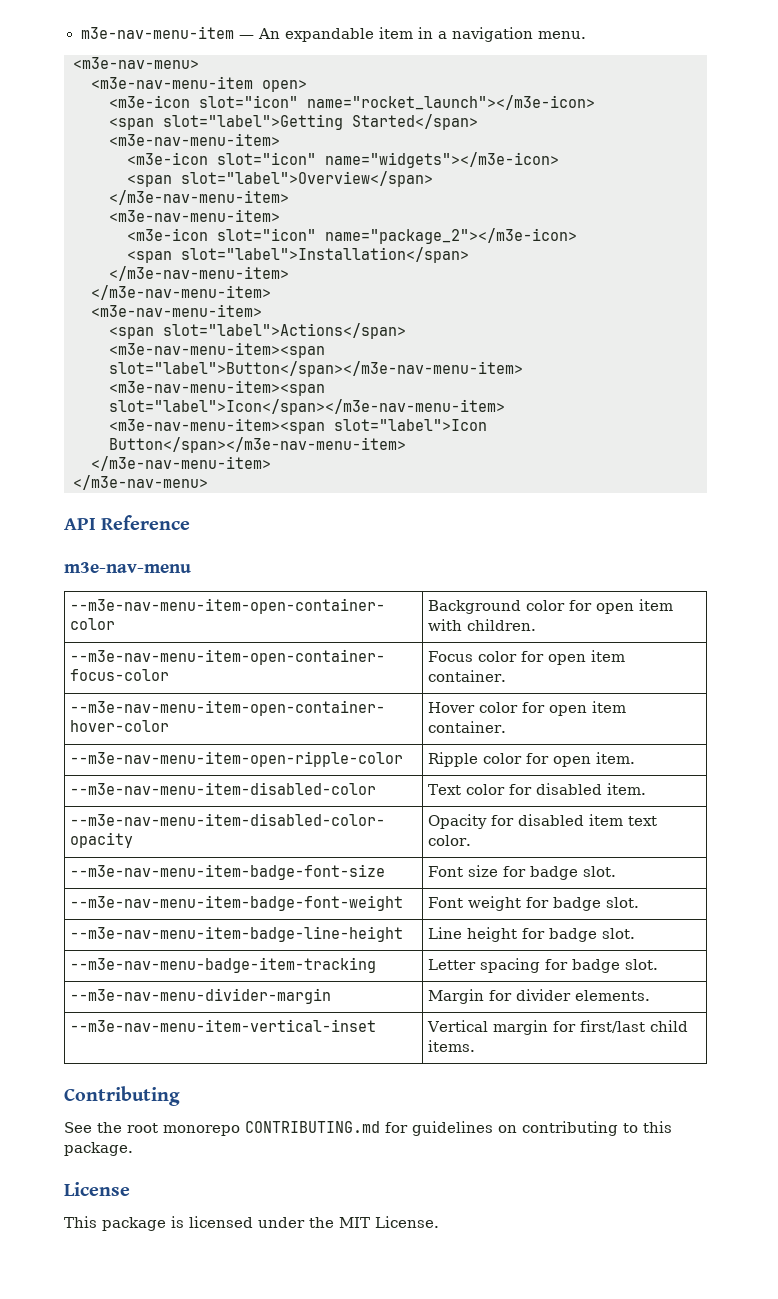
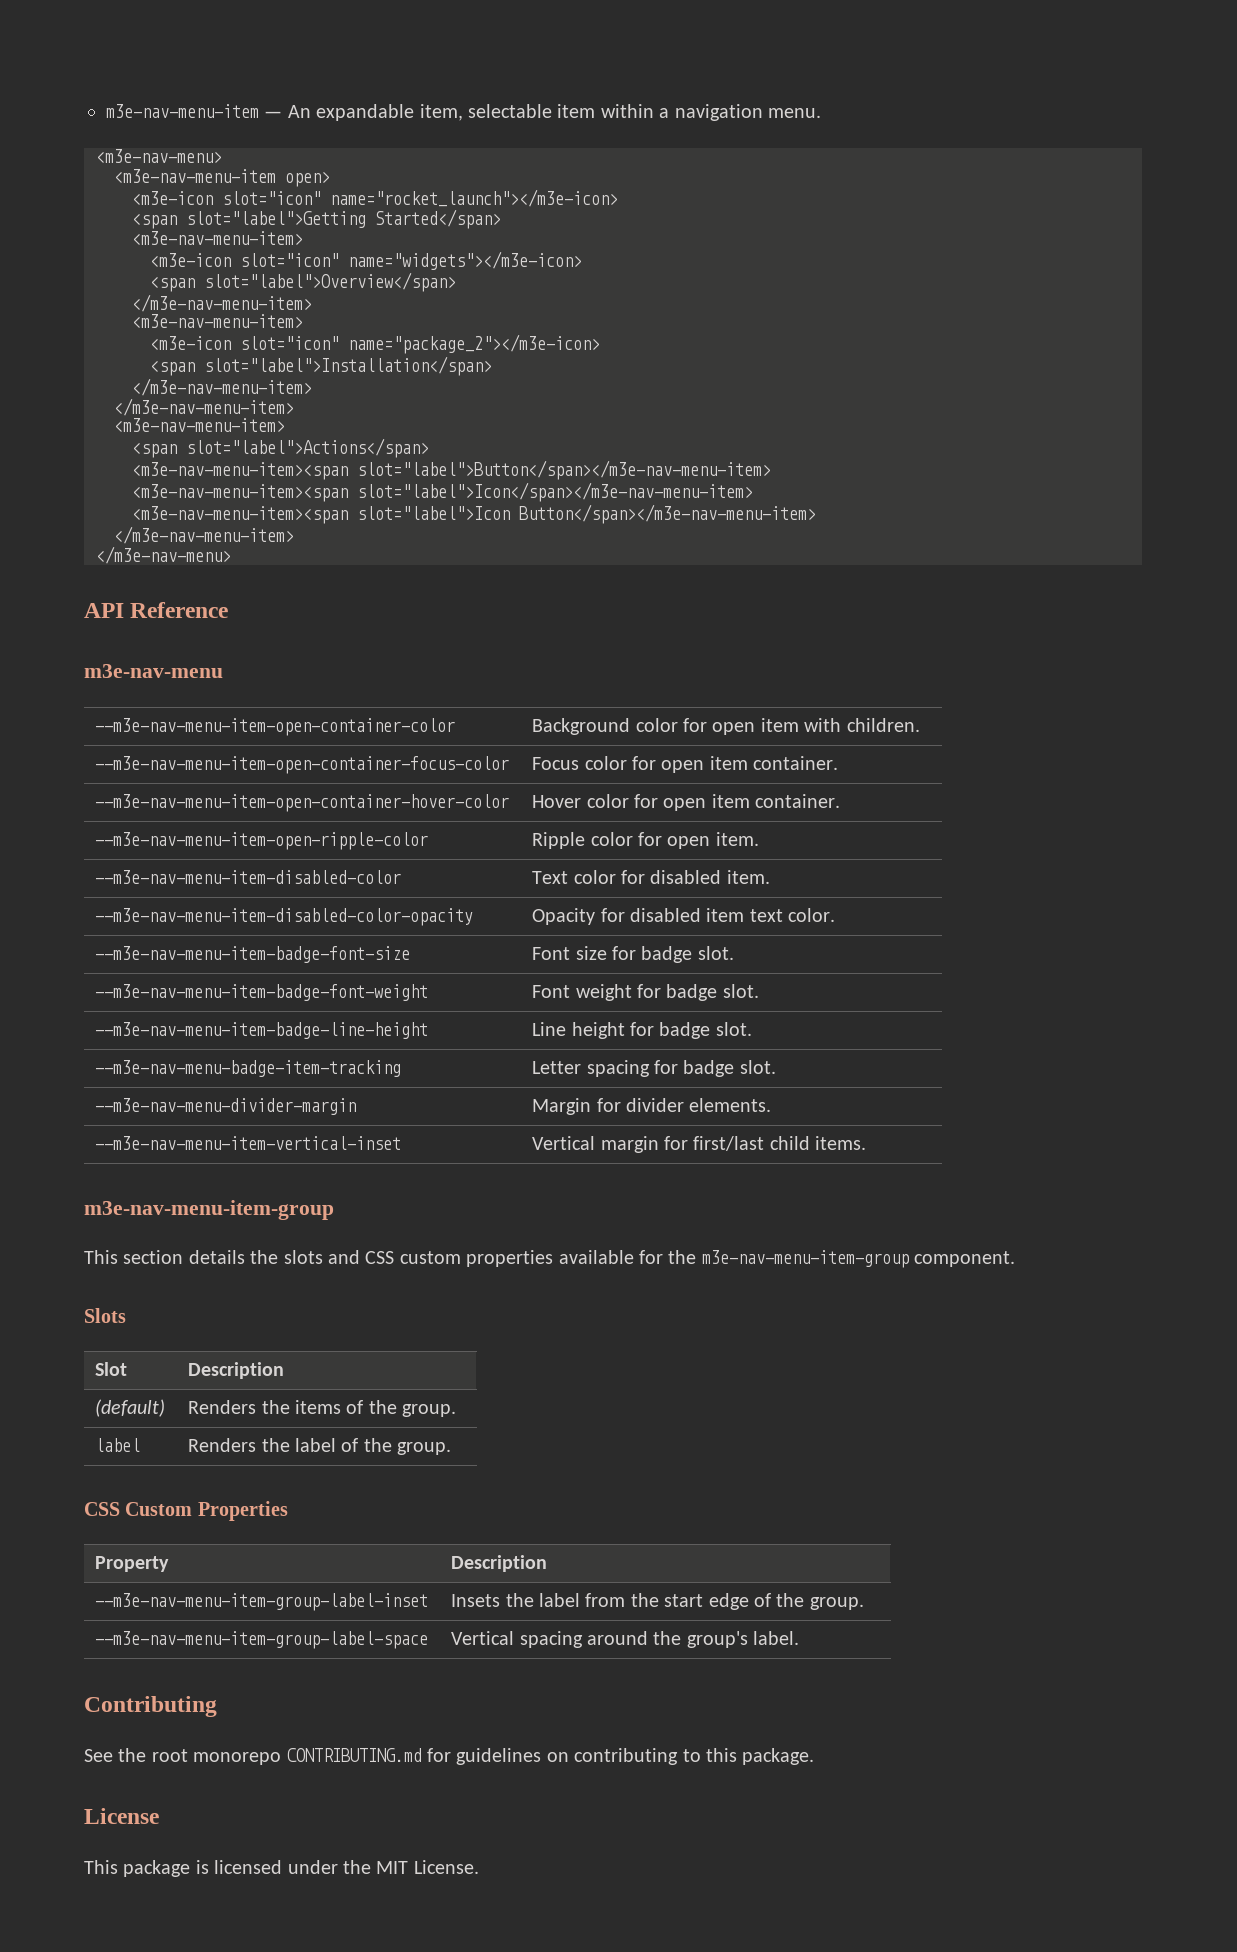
[378,27,433,39] item in -> [419,104,654,121] item, selectable item within
(476, 1046) none -> [84,1200,334,1220] [84,1250,1016,1268] [84,1308,126,1323] [95,1362,128,1376] [188,1362,285,1379] [95,1399,166,1417] [188,1400,457,1417] [95,1438,141,1452] [188,1438,452,1455] [84,1501,288,1521] [95,1556,170,1572] [451,1555,548,1572] [95,1593,429,1611] [451,1593,864,1610] [95,1631,429,1649] [451,1631,800,1648] // m3e-nav-menu-item-group // This section details the slots and CSS custom properties available for the m3e-nav-menu-item-group component. // Slots // Slot | Description // (default) | Renders the items of the group. // label | Renders the label of the group. // CSS Custom Properties // Property | Description // --m3e-nav-menu-item-group-label-inset | Insets the label from the start edge of the group. // --m3e-nav-menu-item-group-label-space | Vertical spacing around the group's label.

